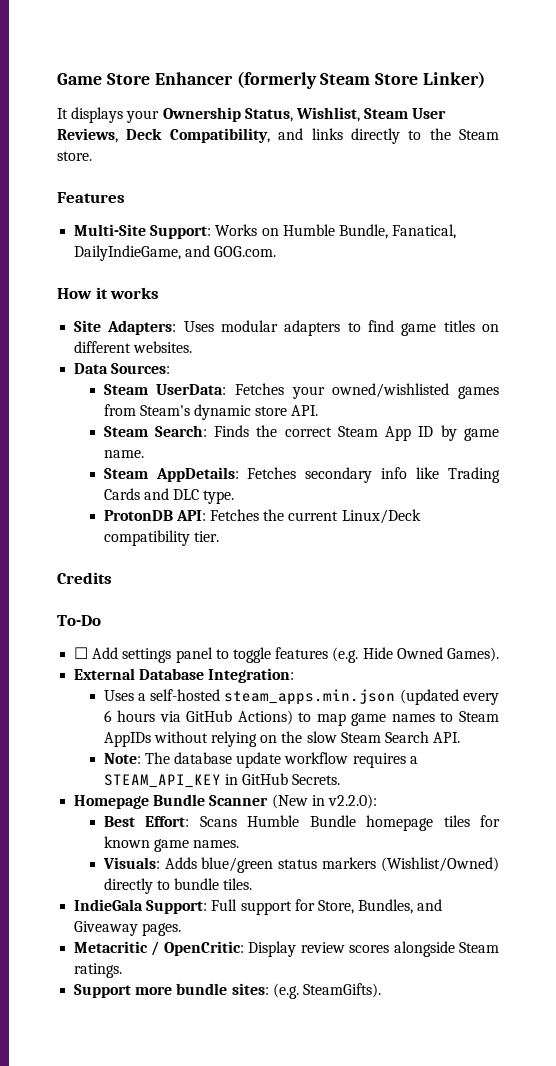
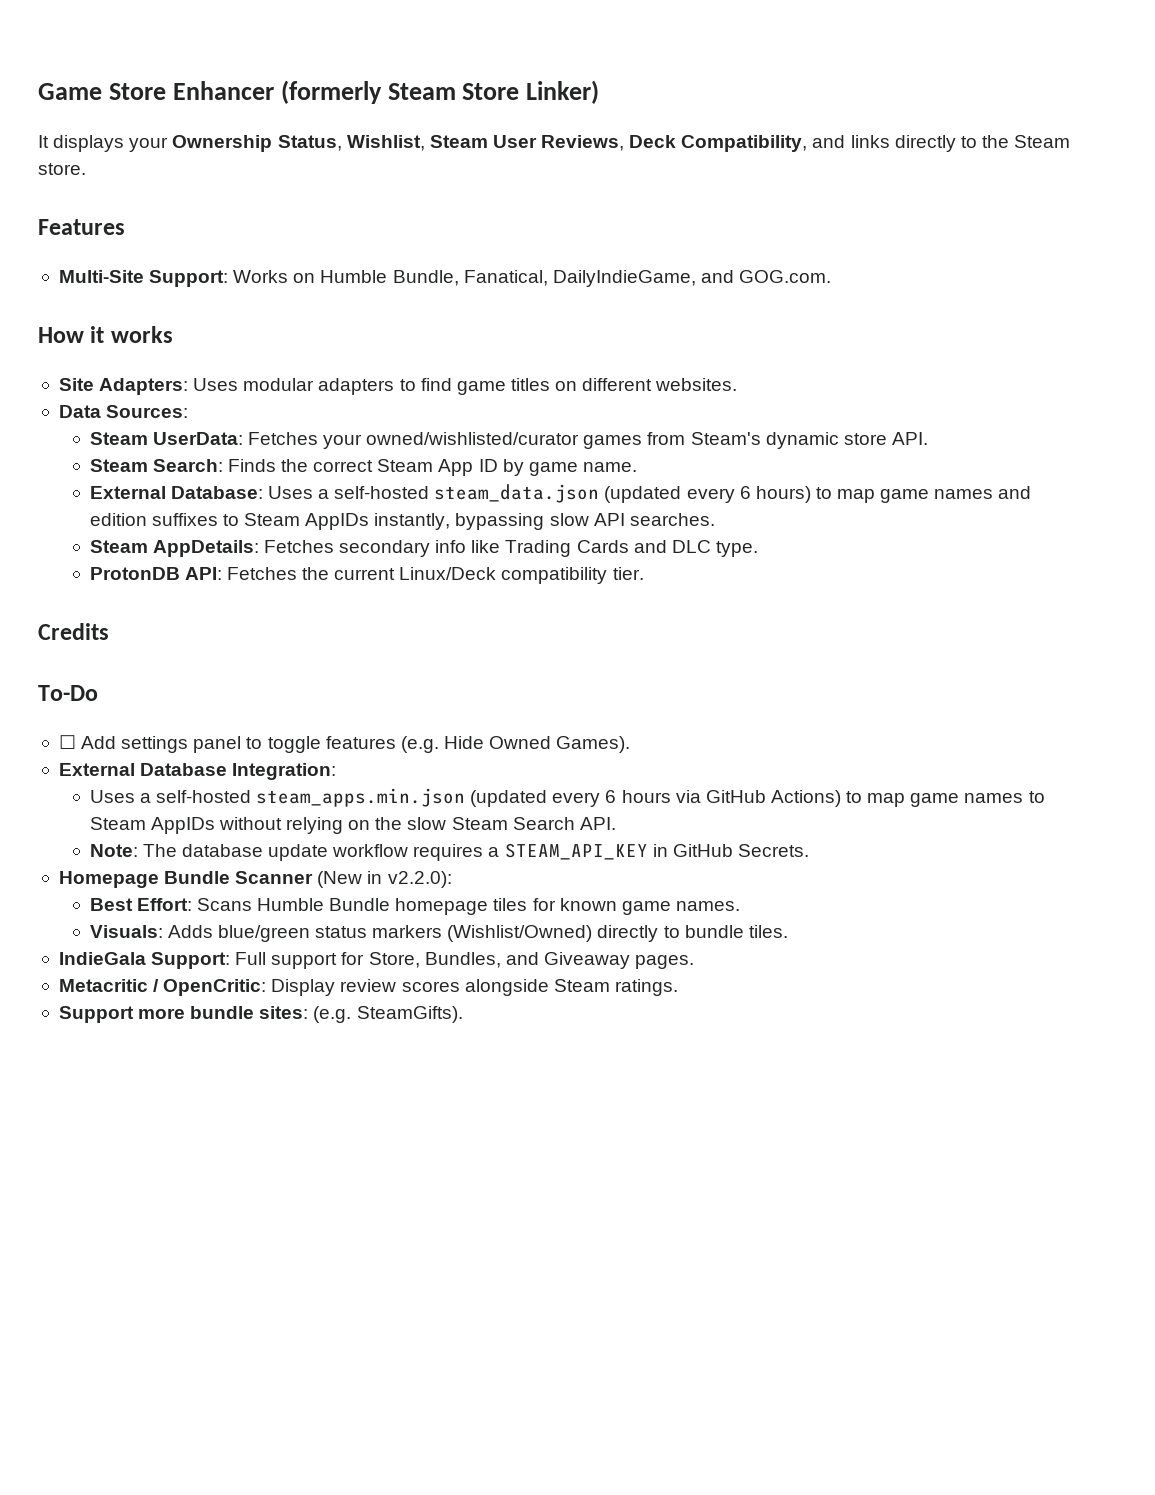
[332,383,450,398] owned/wishlisted -> [366,432,580,445] owned/wishlisted/curator
(144, 454) none -> [89,484,1032,503] [89,513,715,530] // External Database: Uses a self-hosted steam_data.json (updated every 6 hours) to map game names and edition suffixes to Steam AppIDs instantly, bypassing slow API searches.

